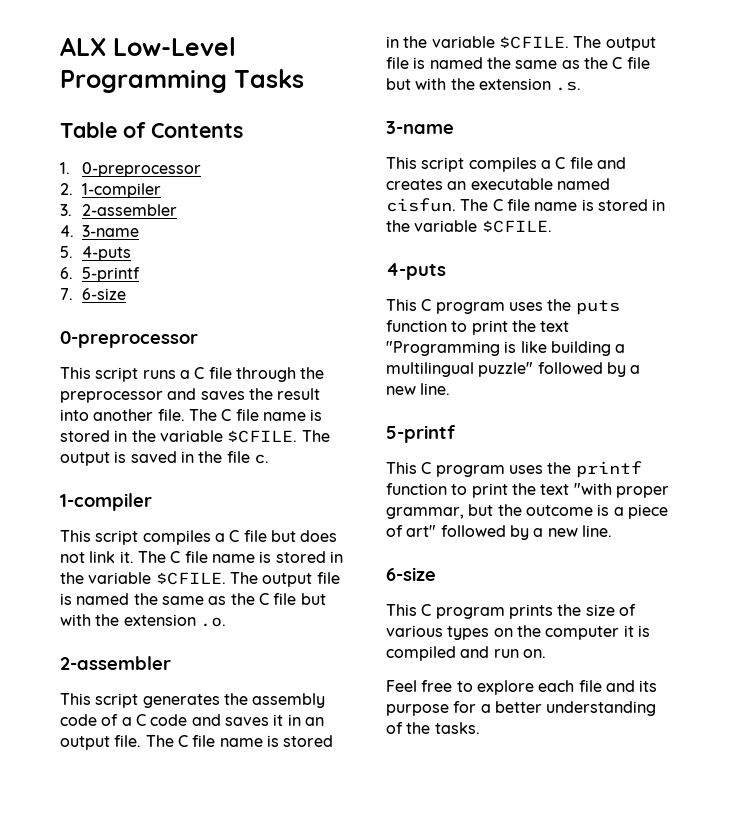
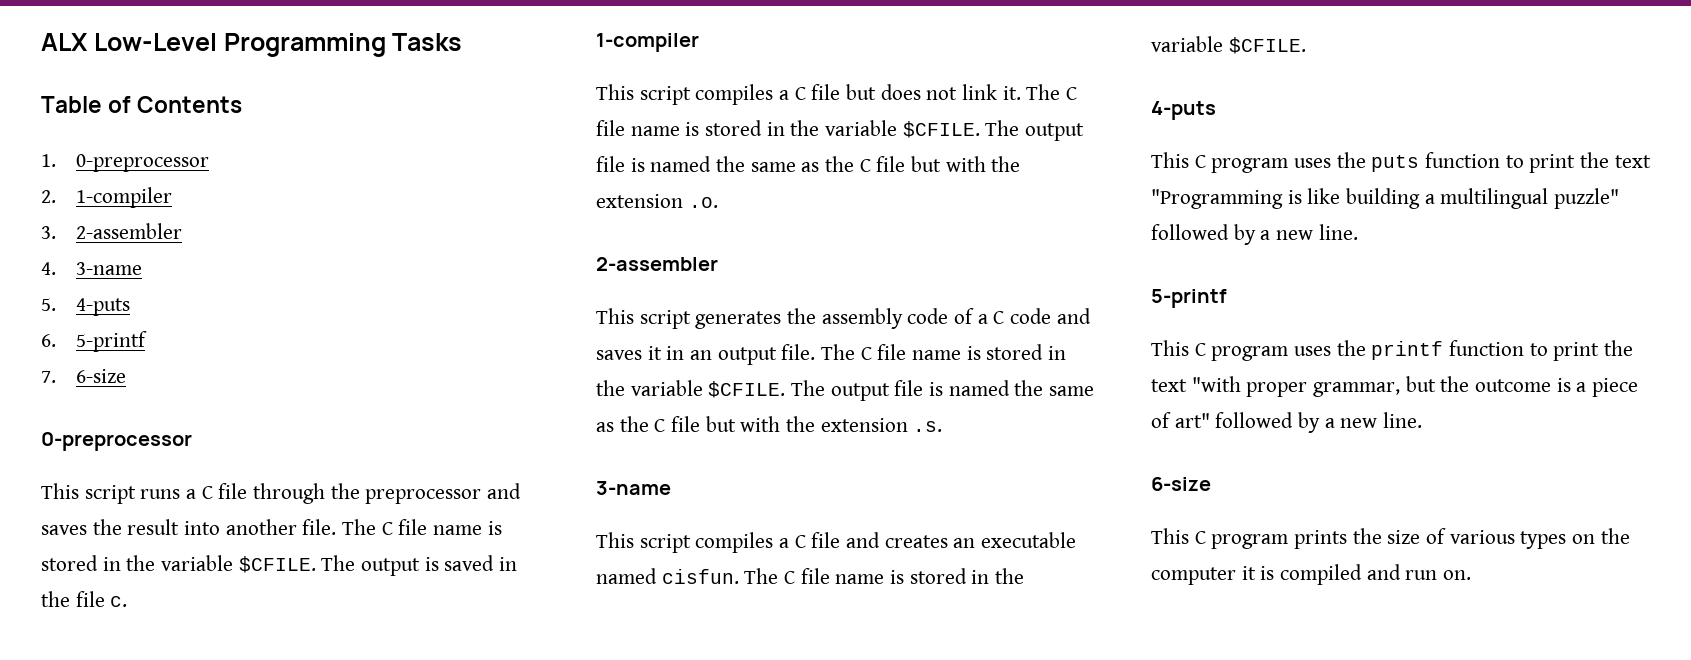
[386,680,658,695] [386,701,657,716] [386,722,480,734] // Feel free to explore each file and its purpose for a better understanding of the tasks. -> (1472, 575) none

